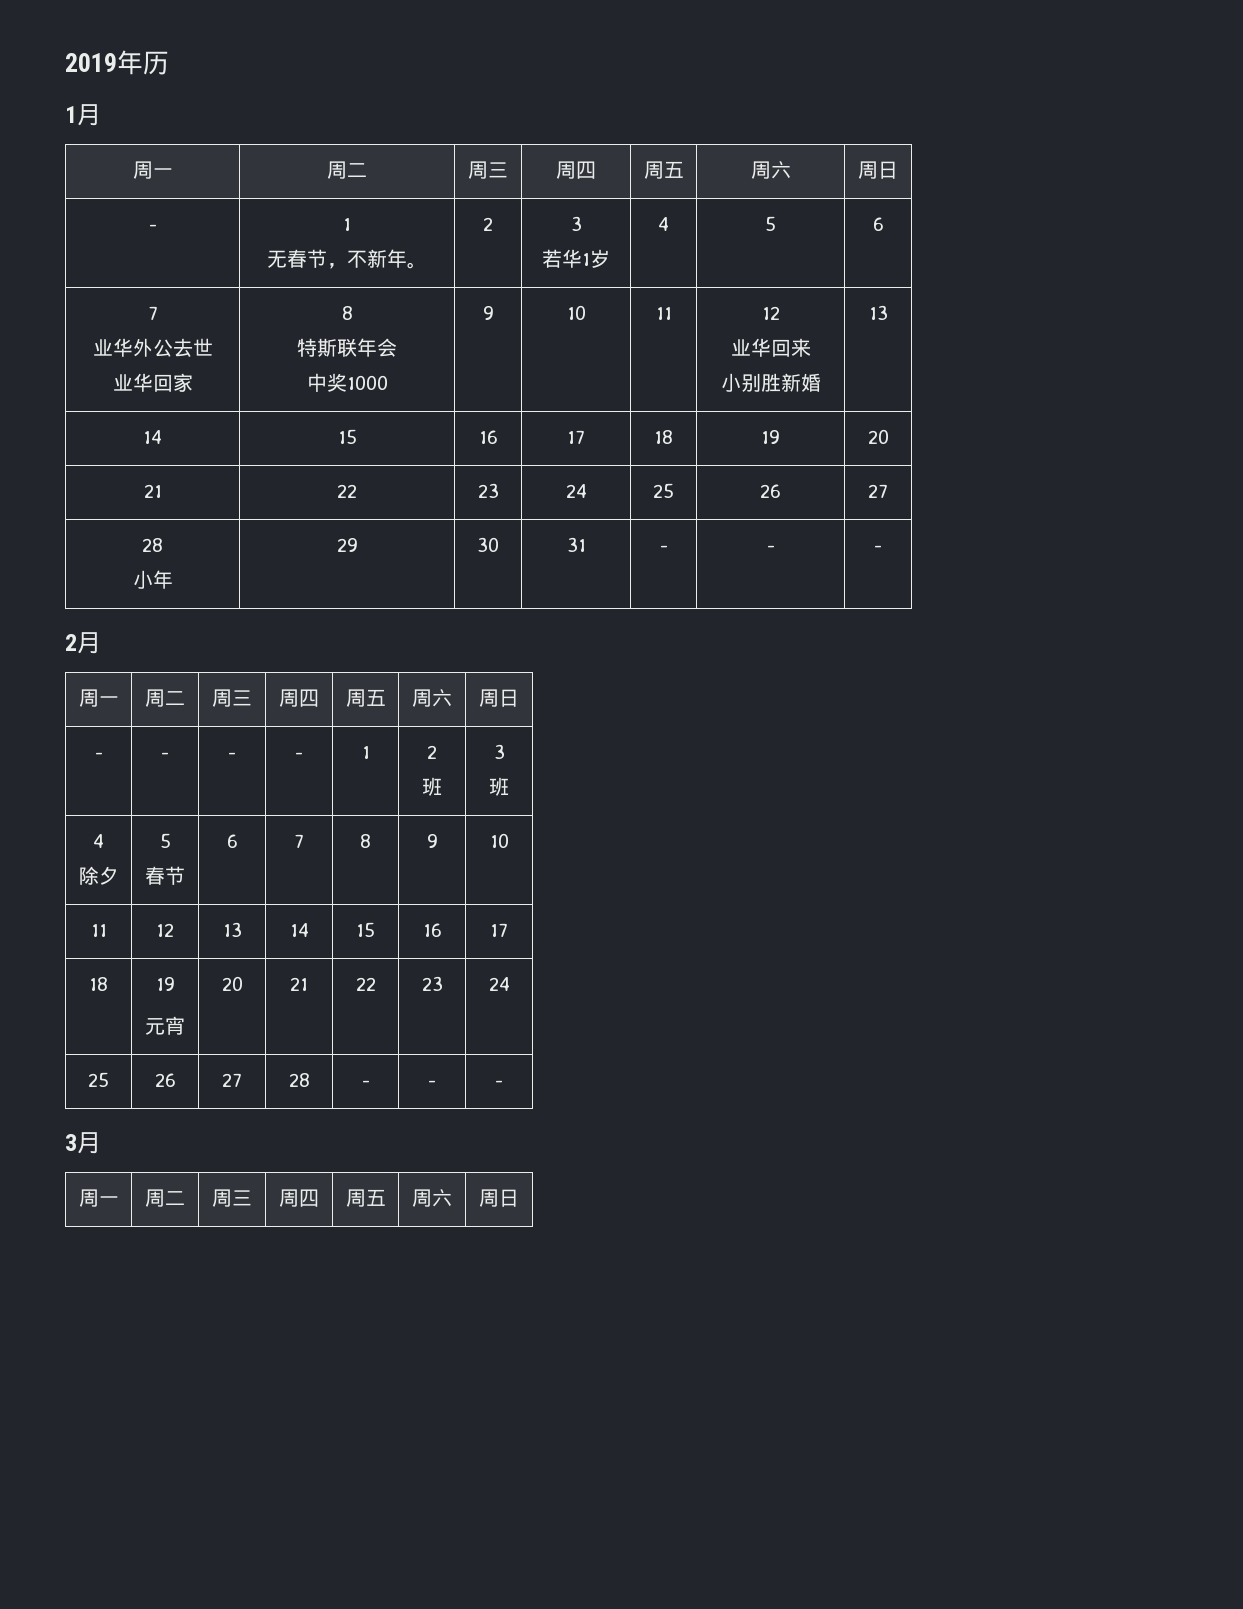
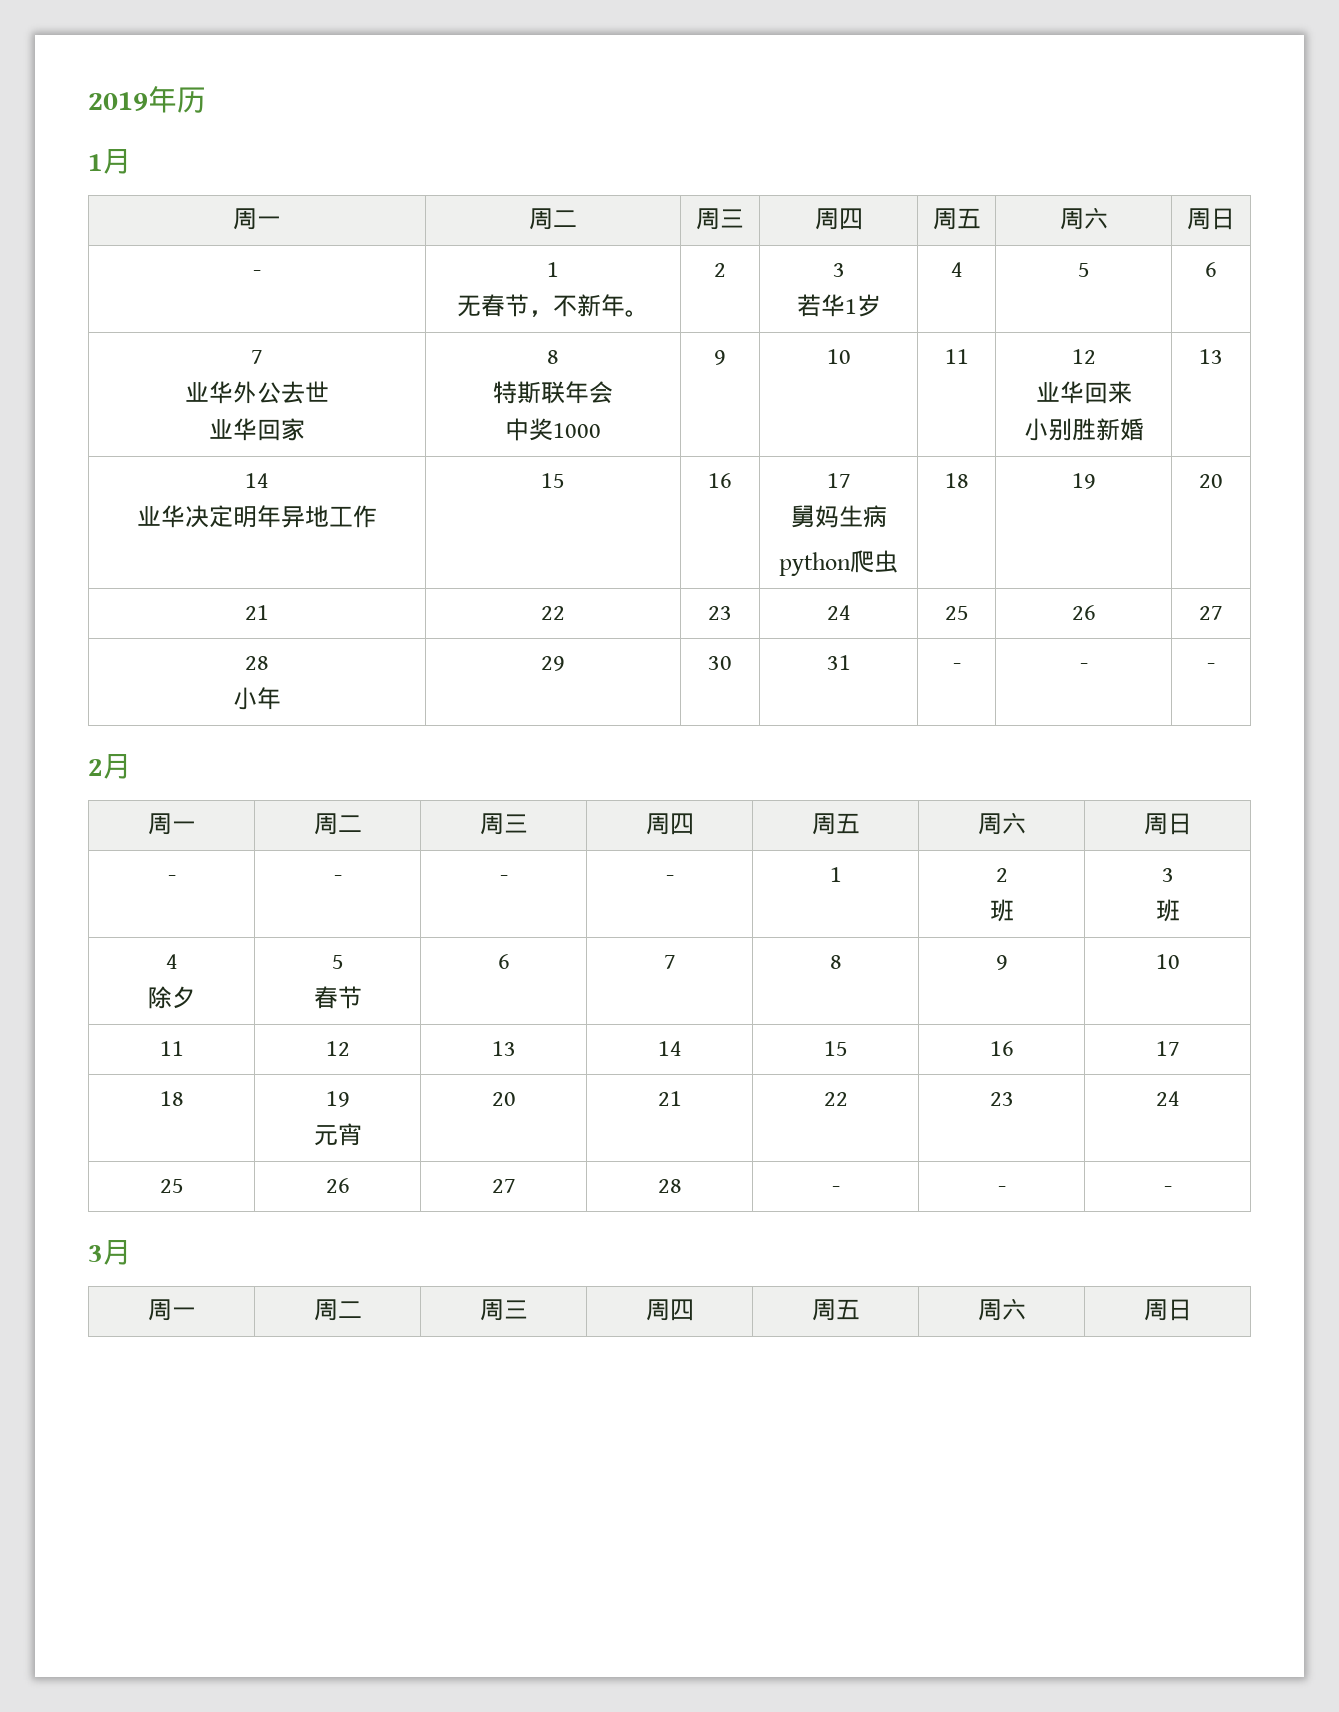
[337,429,357,444] [478,430,498,444] [567,430,585,444] | 15 | 16 | 17 -> [137,505,377,528] [541,473,565,488] [708,473,732,488] [826,473,851,488] [790,505,887,528] [779,550,898,576] // 业华决定明年异地工作 | 15 | 16 | 17 // 舅妈生病 // python爬虫

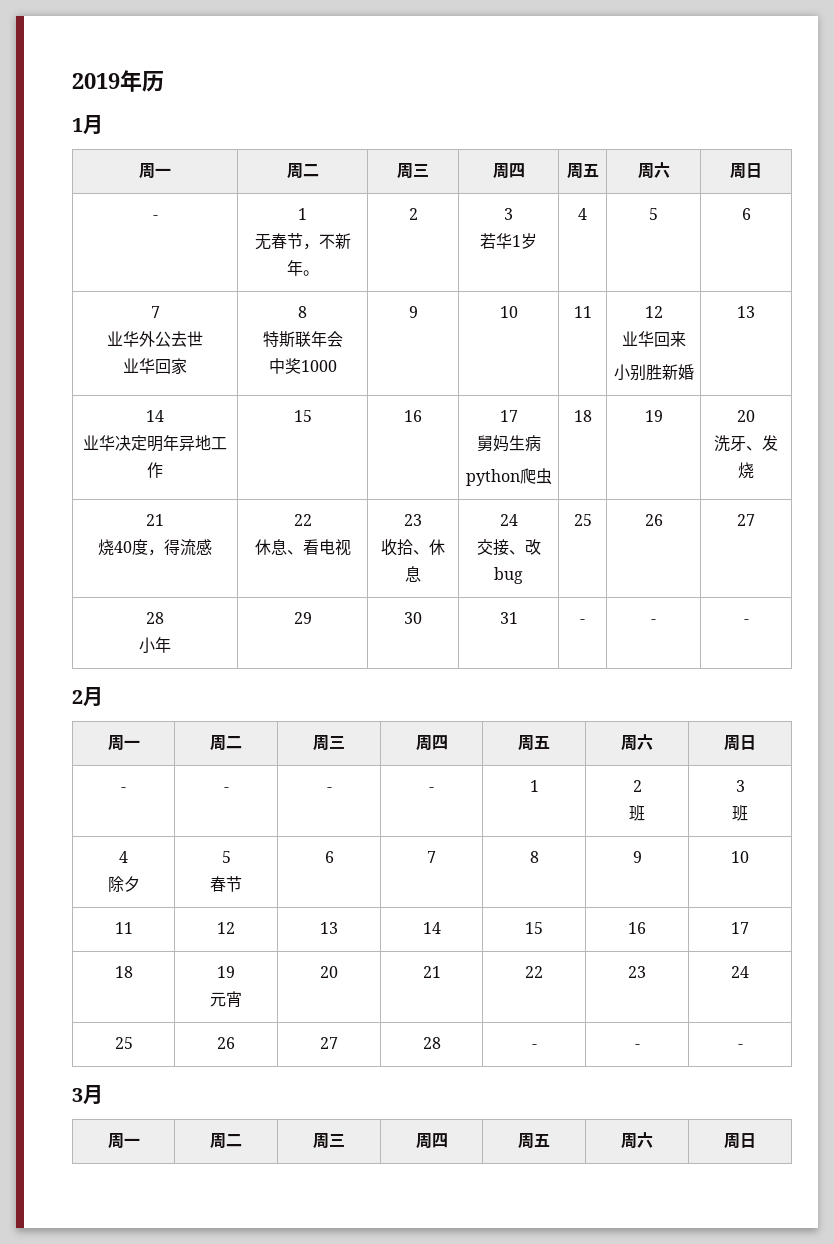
[245,605,269,620] [541,606,565,620] [708,606,732,620] [826,605,851,620] // 21 | 22 | 23 | 24 -> [714,435,778,452] [738,462,754,479] [146,514,164,526] [98,539,212,556] [293,514,312,526] [254,539,351,556] [404,514,422,526] [381,539,445,556] [405,566,421,582] [499,514,518,526] [476,539,541,556] [494,567,523,584] // 洗牙、发烧 // 21 // 烧40度，得流感 | 22 // 休息、看电视 | 23 // 收拾、休息 | 24 // 交接、改bug

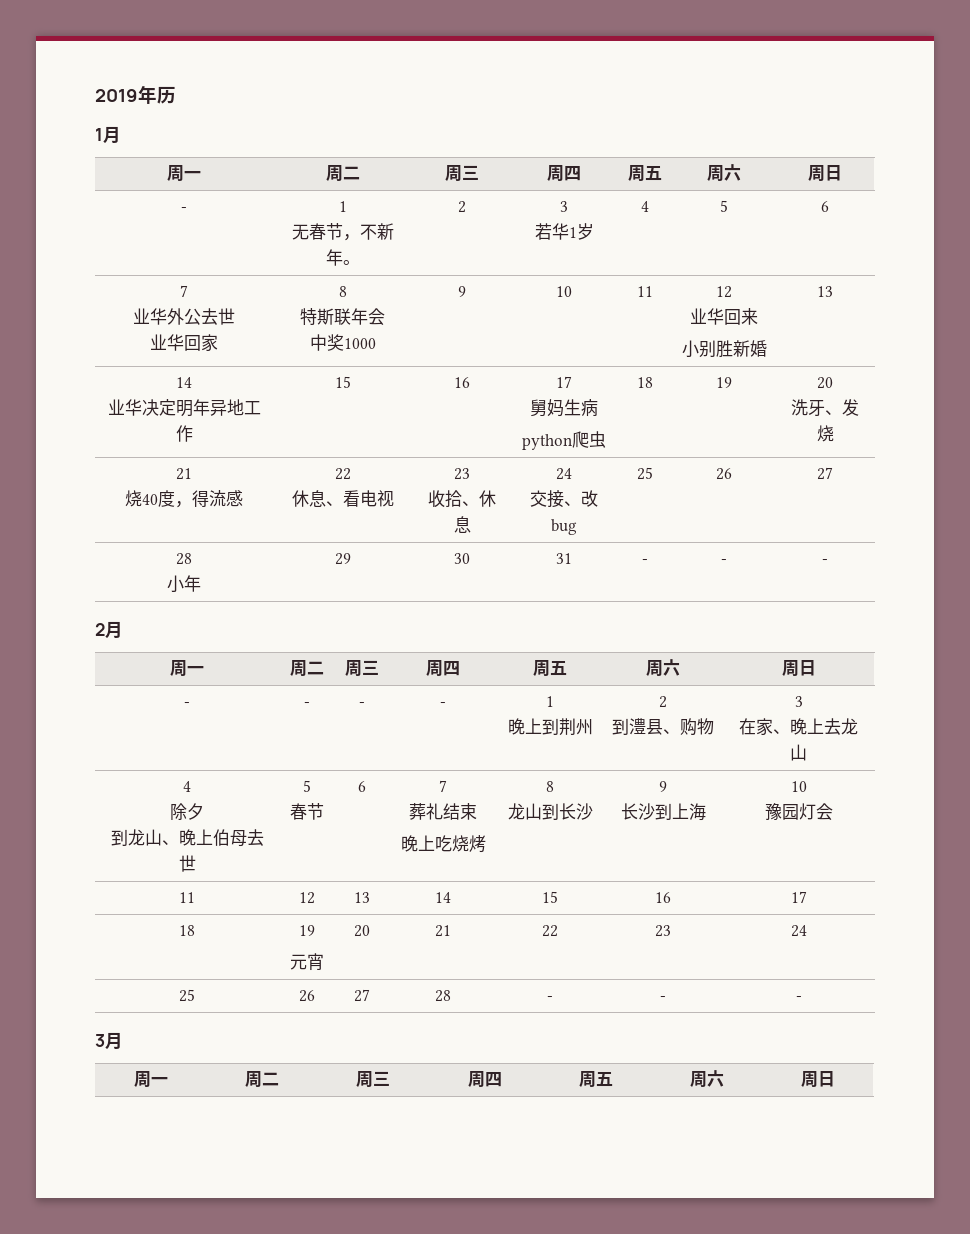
(539, 786) none -> [507,718,593,736] // 晚上到荆州
[629,805,645,821] [735,780,745,792] [732,805,748,821] [119,851,128,863] [107,876,140,892] 班 | 3 // 班 // 4 // 除夕 -> [612,718,714,736] [794,696,803,707] [739,718,858,736] [790,744,807,761] [183,781,191,792] [170,803,204,820] [110,829,264,847] [178,855,196,872] 到澧县、购物 | 3 // 在家、晚上去龙山 // 4 // 除夕 // 到龙山、晚上伯母去世
[529,851,539,863] [632,851,642,863] [731,851,749,863] | 8 | 9 | 10 -> [409,803,477,820] [400,835,486,853] [546,781,554,792] [507,803,593,820] [659,781,667,792] [620,803,706,821] [790,781,807,792] [764,803,833,820] // 葬礼结束 // 晚上吃烧烤 | 8 // 龙山到长沙 | 9 // 长沙到上海 | 10 // 豫园灯会

